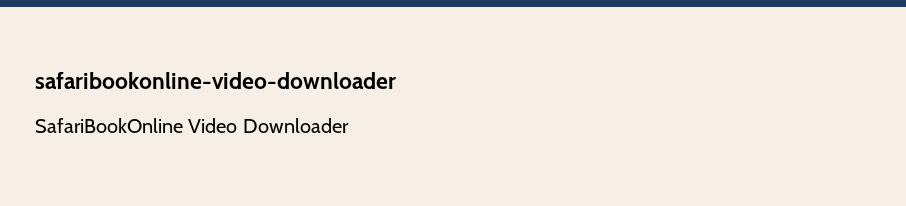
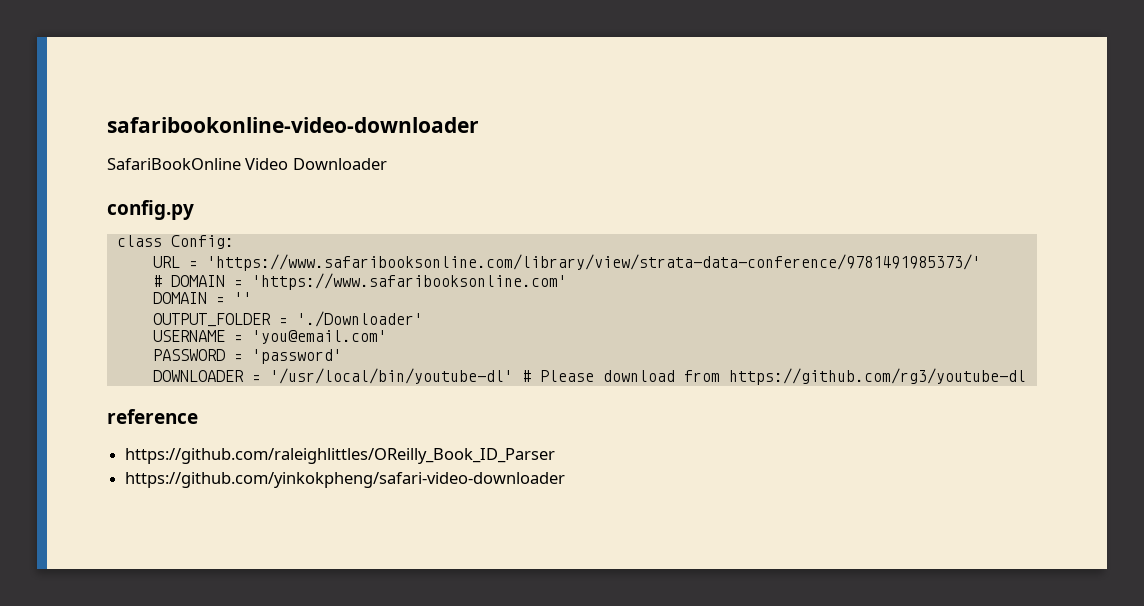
(349, 125) none -> [107,200,194,220] [116,235,234,249] [152,254,981,271] [152,273,567,290] [152,292,252,304] [152,311,423,327] [152,330,387,344] [152,349,342,364] [152,368,1026,385] [107,409,198,424] [125,448,556,464] [125,472,566,488] // config.py // class Config: // URL = 'https://www.safaribooksonline.com/library/view/strata-data-conference/9781491985373/' // # DOMAIN = 'https://www.safaribooksonline.com' // DOMAIN = '' // OUTPUT_FOLDER = './Downloader' // USERNAME = 'you@email.com' // PASSWORD = 'password' // DOWNLOADER = '/usr/local/bin/youtube-dl' # Please download from https://github.com/rg3/youtube-dl // reference // https://github.com/raleighlittles/OReilly_Book_ID_Parser // https://github.com/yinkokpheng/safari-video-downloader

